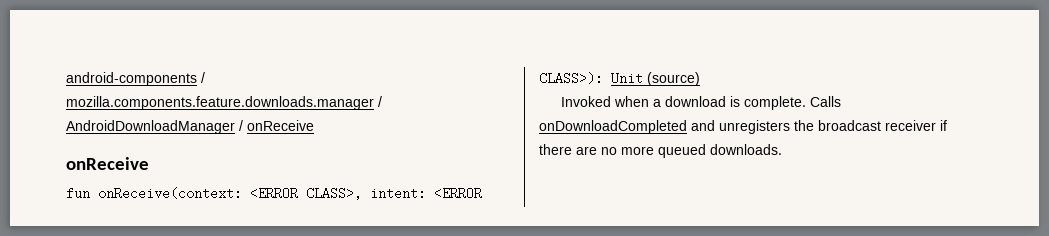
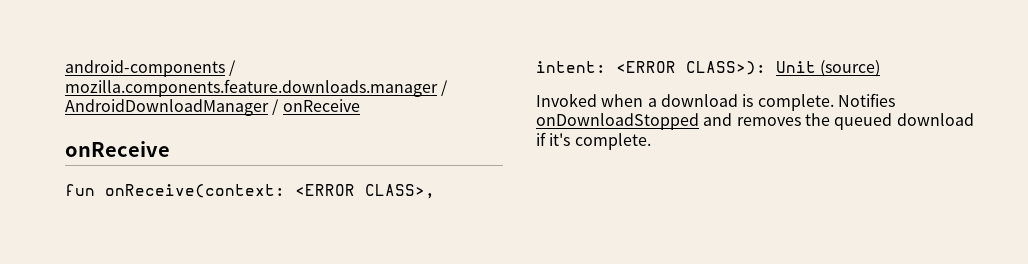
[809,96,841,107] [539,120,947,134] [539,144,782,158] Calls onDownloadCompleted and unregisters the broadcast receiver if there are no more queued downloads. -> [837,93,895,107] [536,113,974,130] [536,132,651,150] Notifies onDownloadStopped and removes the queued download if it's complete.

